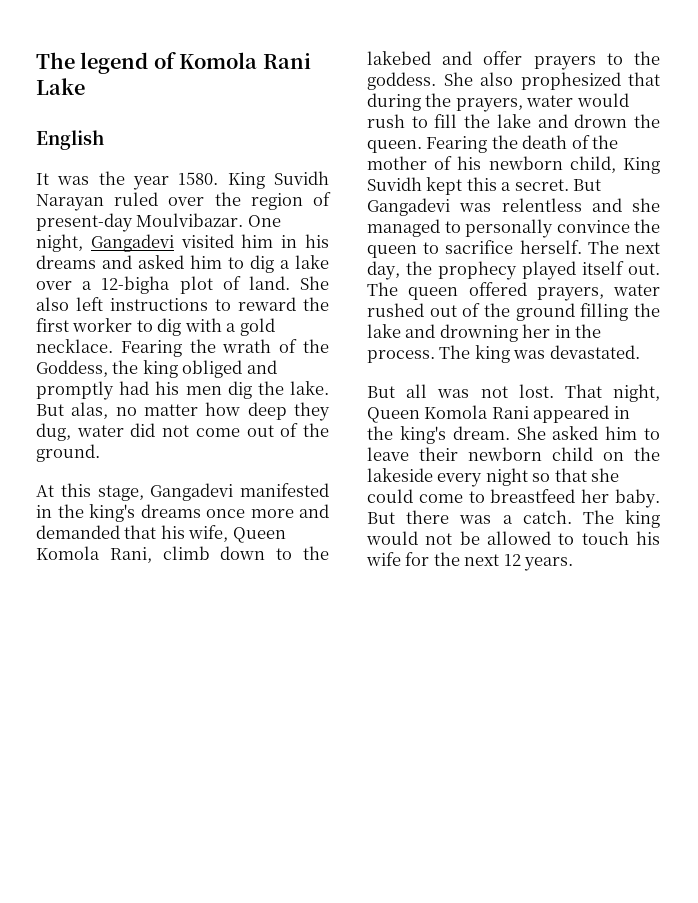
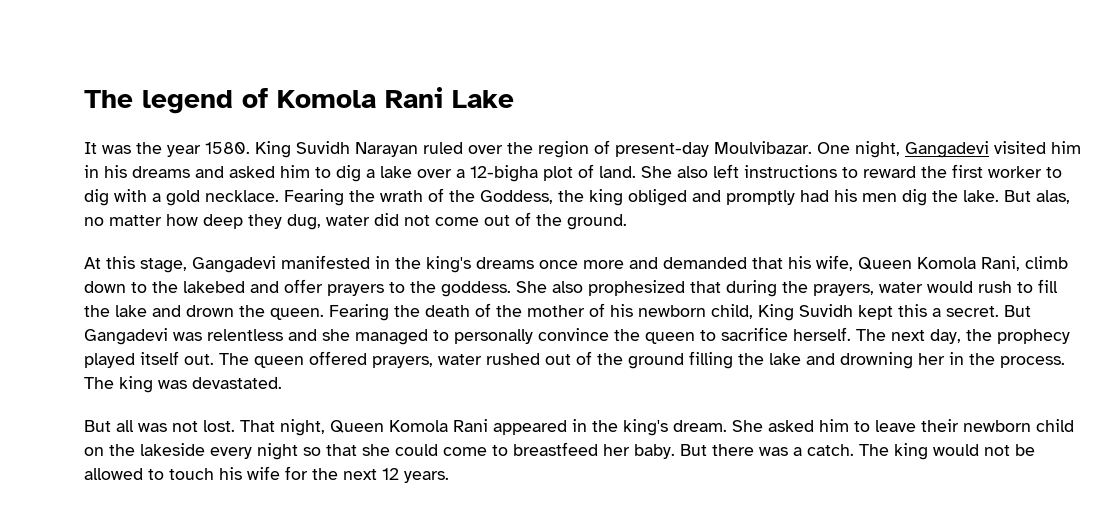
[36,130,104,150] // English -> (514, 99) none

